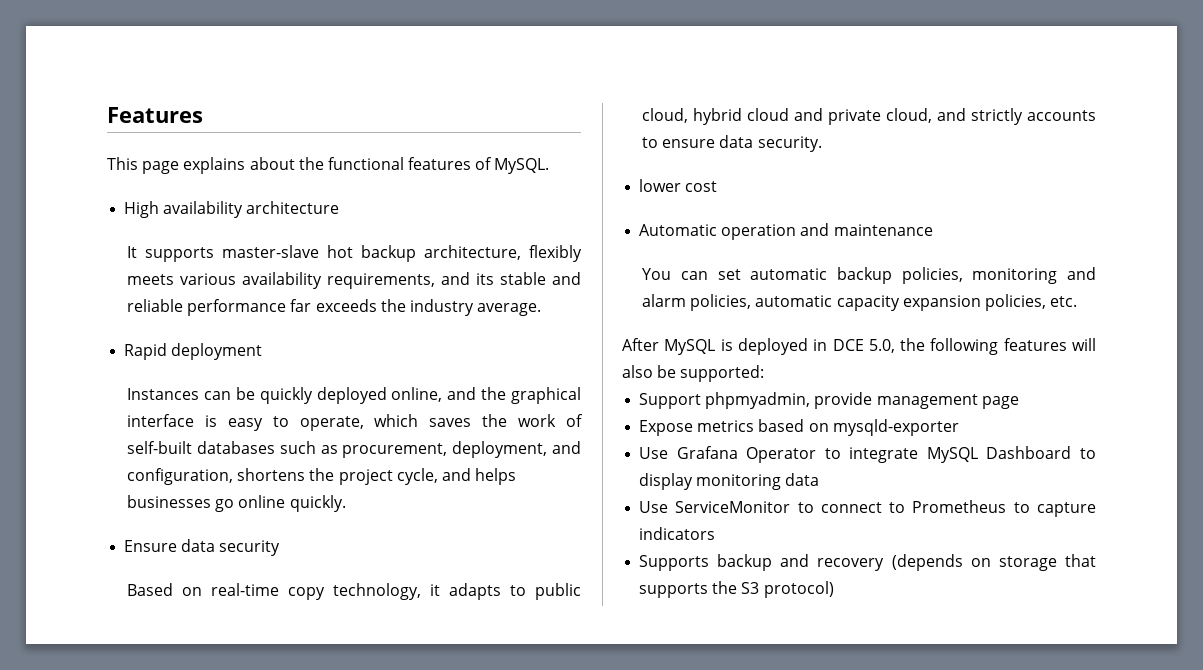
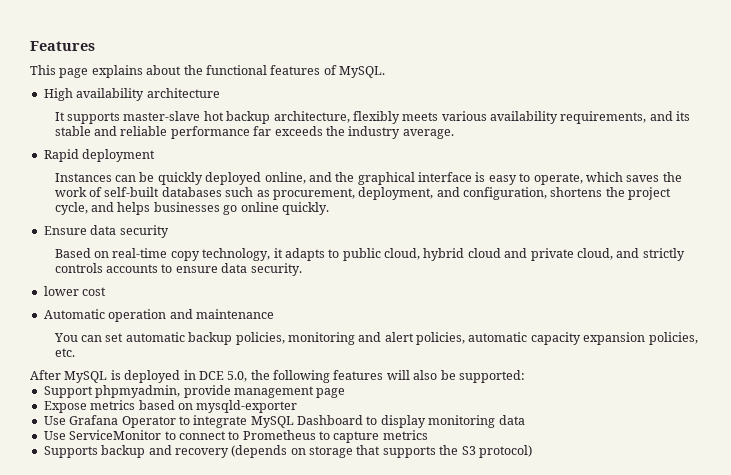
(1024, 116) none -> [54,263,103,273] controls
[642,294,687,307] alarm -> [384,332,414,342] alert
[639,527,716,540] indicators -> [382,430,428,440] metrics

